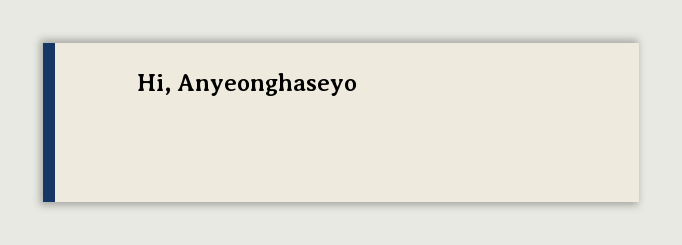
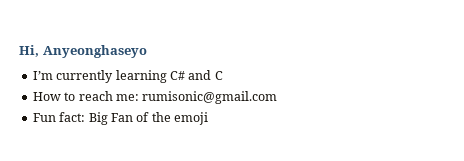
(358, 84) none -> [32,70,223,83] [32,91,278,104] [32,112,208,125] // I’m currently learning C# and C // How to reach me: rumisonic@gmail.com // Fun fact: Big Fan of the emoji

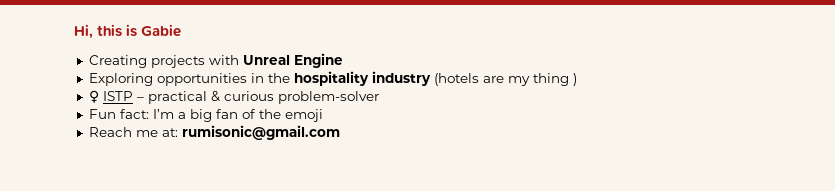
[42,45,147,58] [32,70,223,83] [32,91,278,104] [32,112,133,125] Anyeonghaseyo // I’m currently learning C# and C // How to reach me: rumisonic@gmail.com // Fun fact: Big Fan -> [97,24,182,37] [88,53,343,68] [88,71,577,86] [88,90,379,104] [88,109,238,122] this is Gabie // Creating projects with Unreal Engine // Exploring opportunities in the hospitality industry (hotels are my thing ) // ♀ ISTP – practical & curious problem-solver // Fun fact: I’m a big fan
(208, 118) none -> [88,125,340,140] // Reach me at: rumisonic@gmail.com

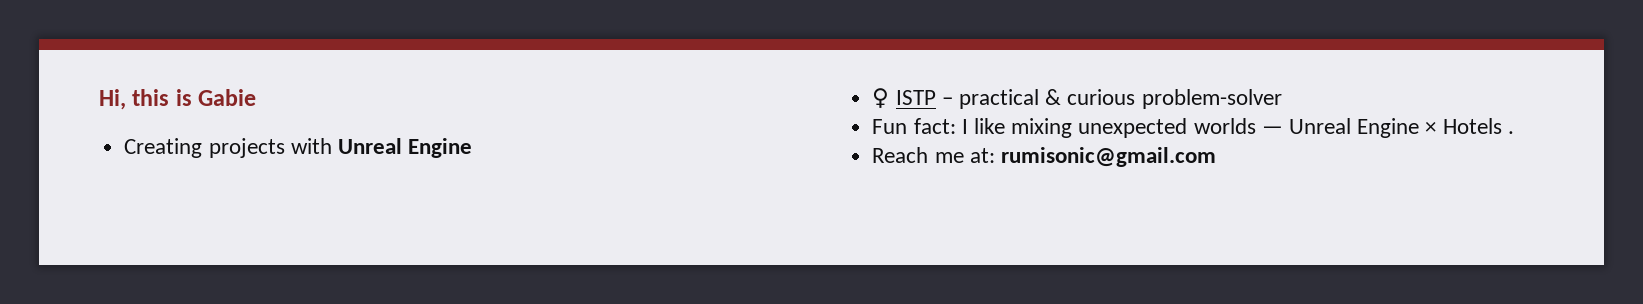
[88,71,577,86] // Exploring opportunities in the hospitality industry (hotels are my thing ) -> (473, 148) none
[152,109,323,122] I’m a big fan of the emoji -> [961,118,1514,138] I like mixing unexpected worlds — Unreal Engine × Hotels .

